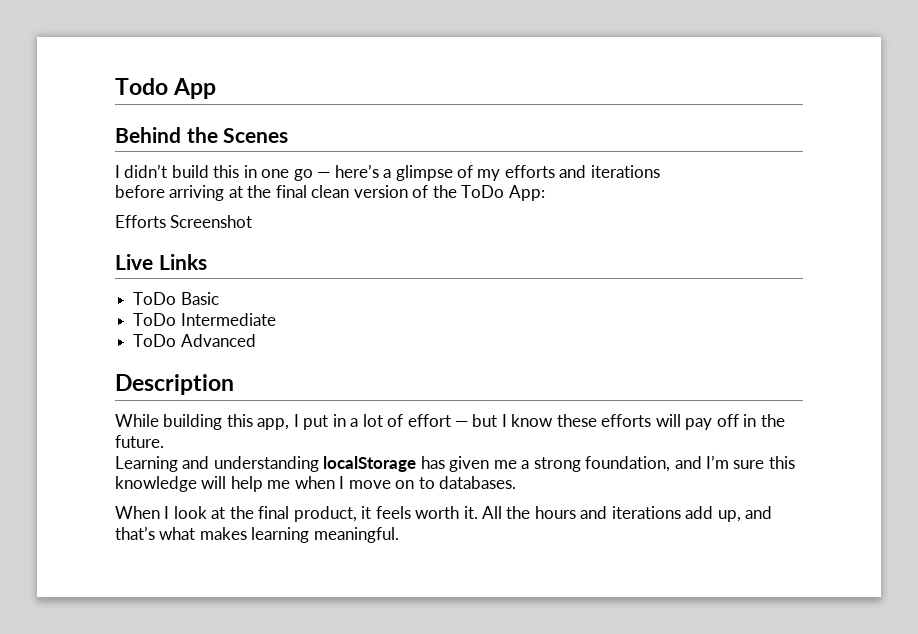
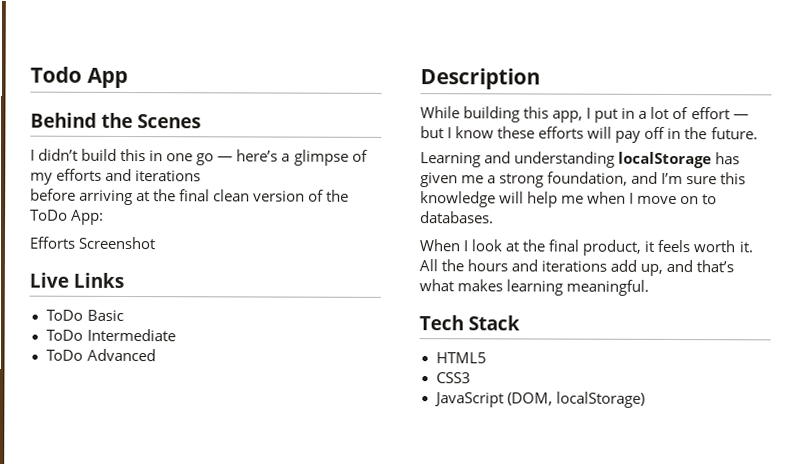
(399, 535) none -> [419,315,521,331] [435,352,487,364] [435,372,471,384] [433,391,645,408] // Tech Stack // HTML5 // CSS3 // JavaScript (DOM, localStorage)

